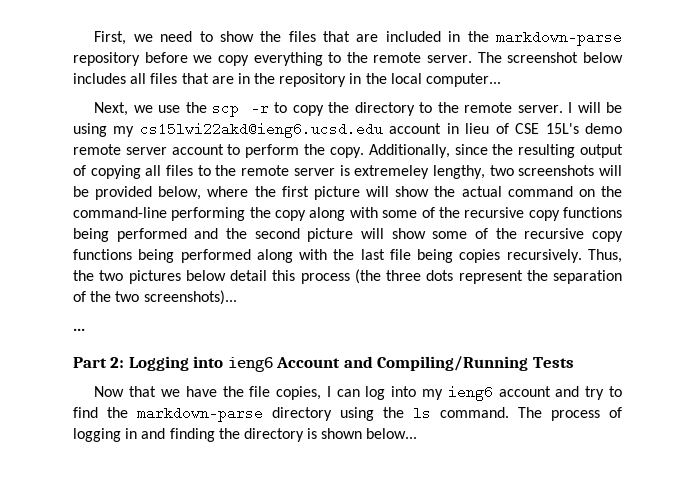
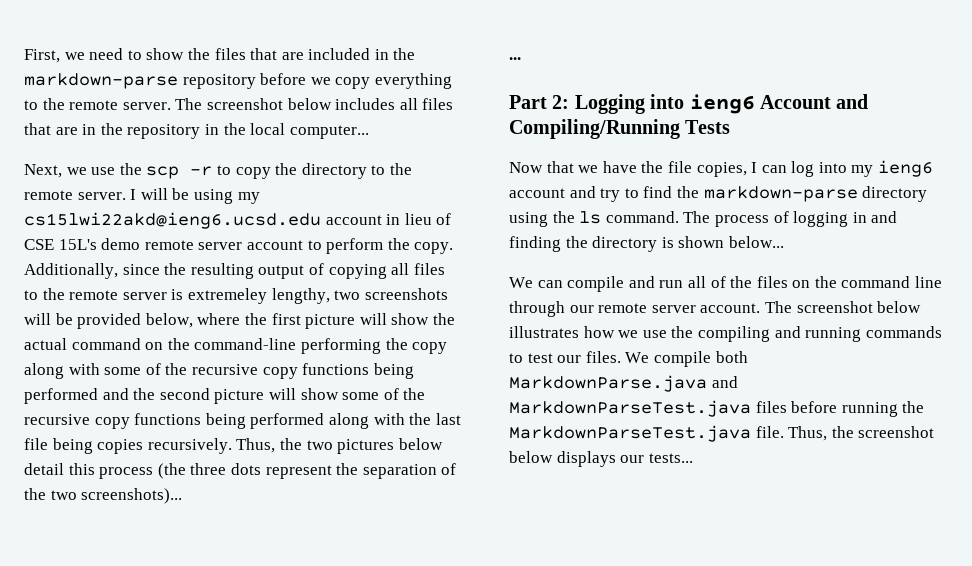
(418, 433) none -> [509,276,943,292] [509,301,922,317] [509,326,942,342] [509,351,748,367] [509,375,738,392] [509,400,925,417] [509,425,935,442] [509,451,693,467] // We can compile and run all of the files on the command line through our remote server account. The screenshot below illustrates how we use the compiling and running commands to test our files. We compile both MarkdownParse.java and MarkdownParseTest.java files before running the MarkdownParseTest.java file. Thus, the screenshot below displays our tests...

